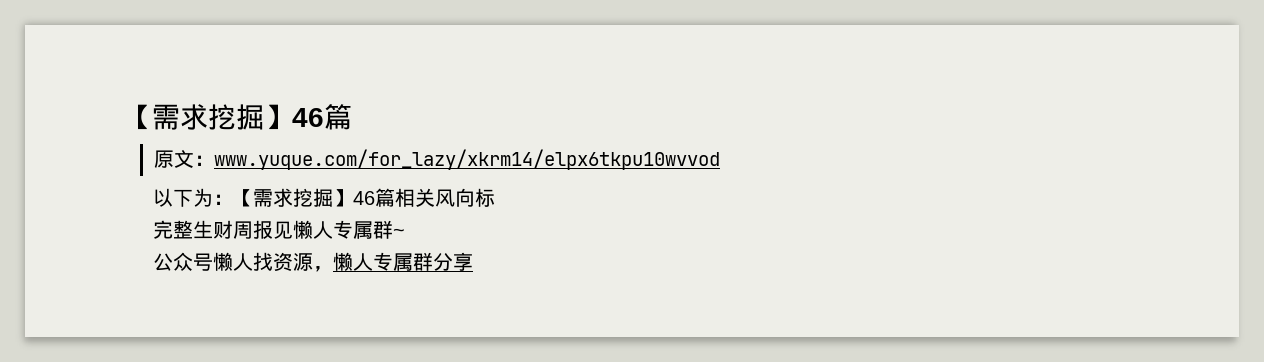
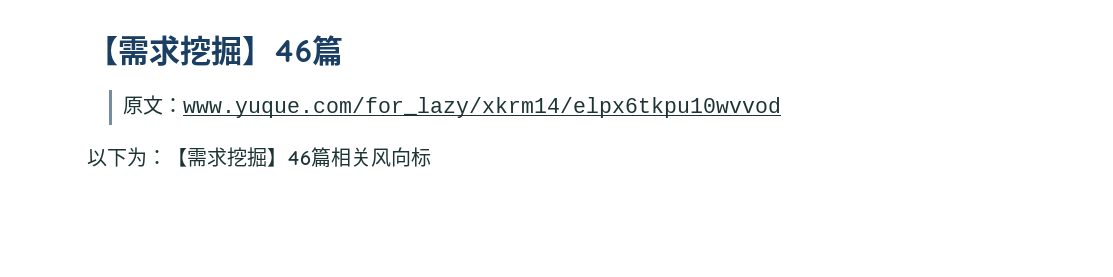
[153,220,406,239] [153,252,474,272] // 完整生财周报见懒人专属群~ // 公众号懒人找资源，懒人专属群分享 -> (431, 157) none

